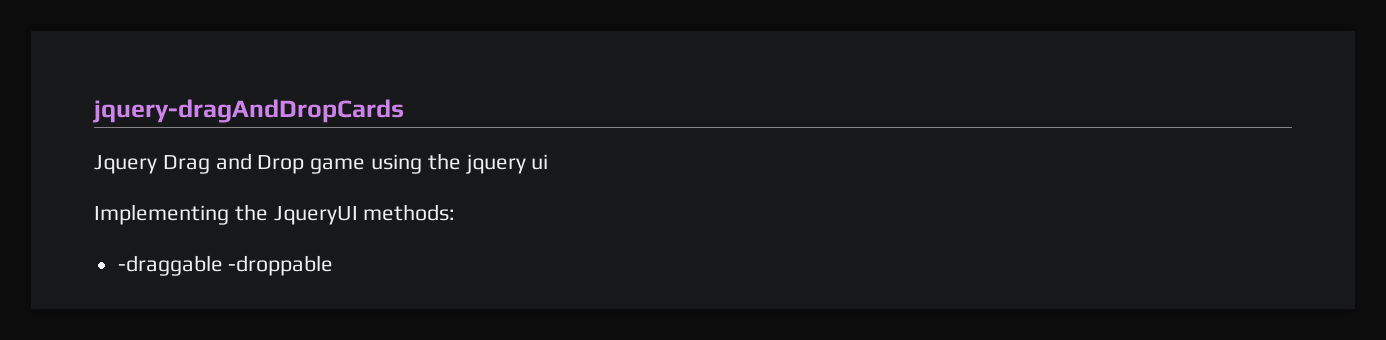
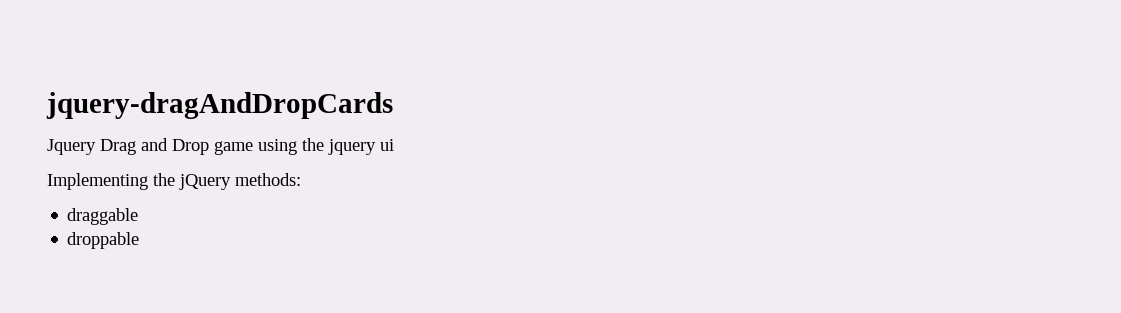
[273,206,358,225] JqueryUI -> [179,174,231,190] jQuery
[117,255,334,276] -draggable -droppable -> [67,208,139,225] [67,232,140,249] draggable // droppable

